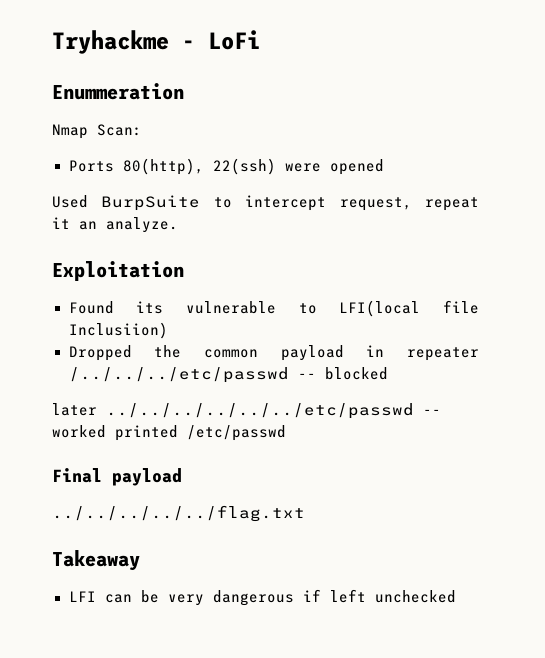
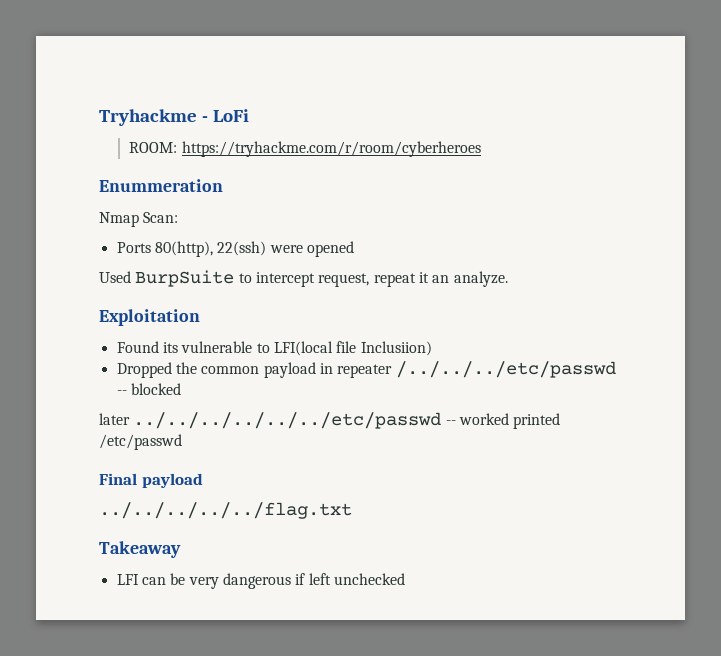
(260, 40) none -> [129,141,481,157] // ROOM: https://tryhackme.com/r/room/cyberheroes

